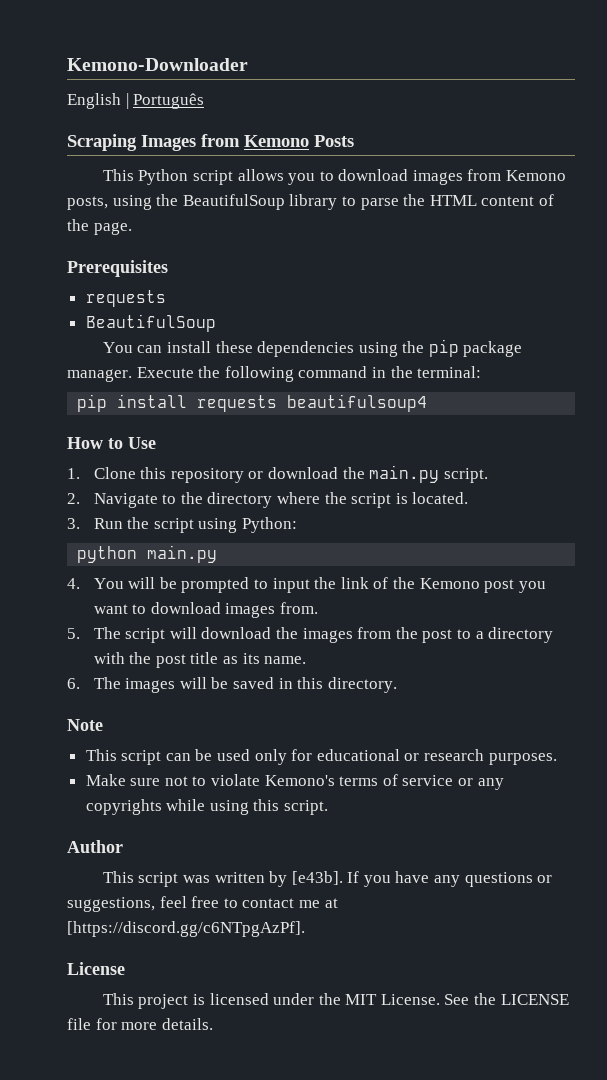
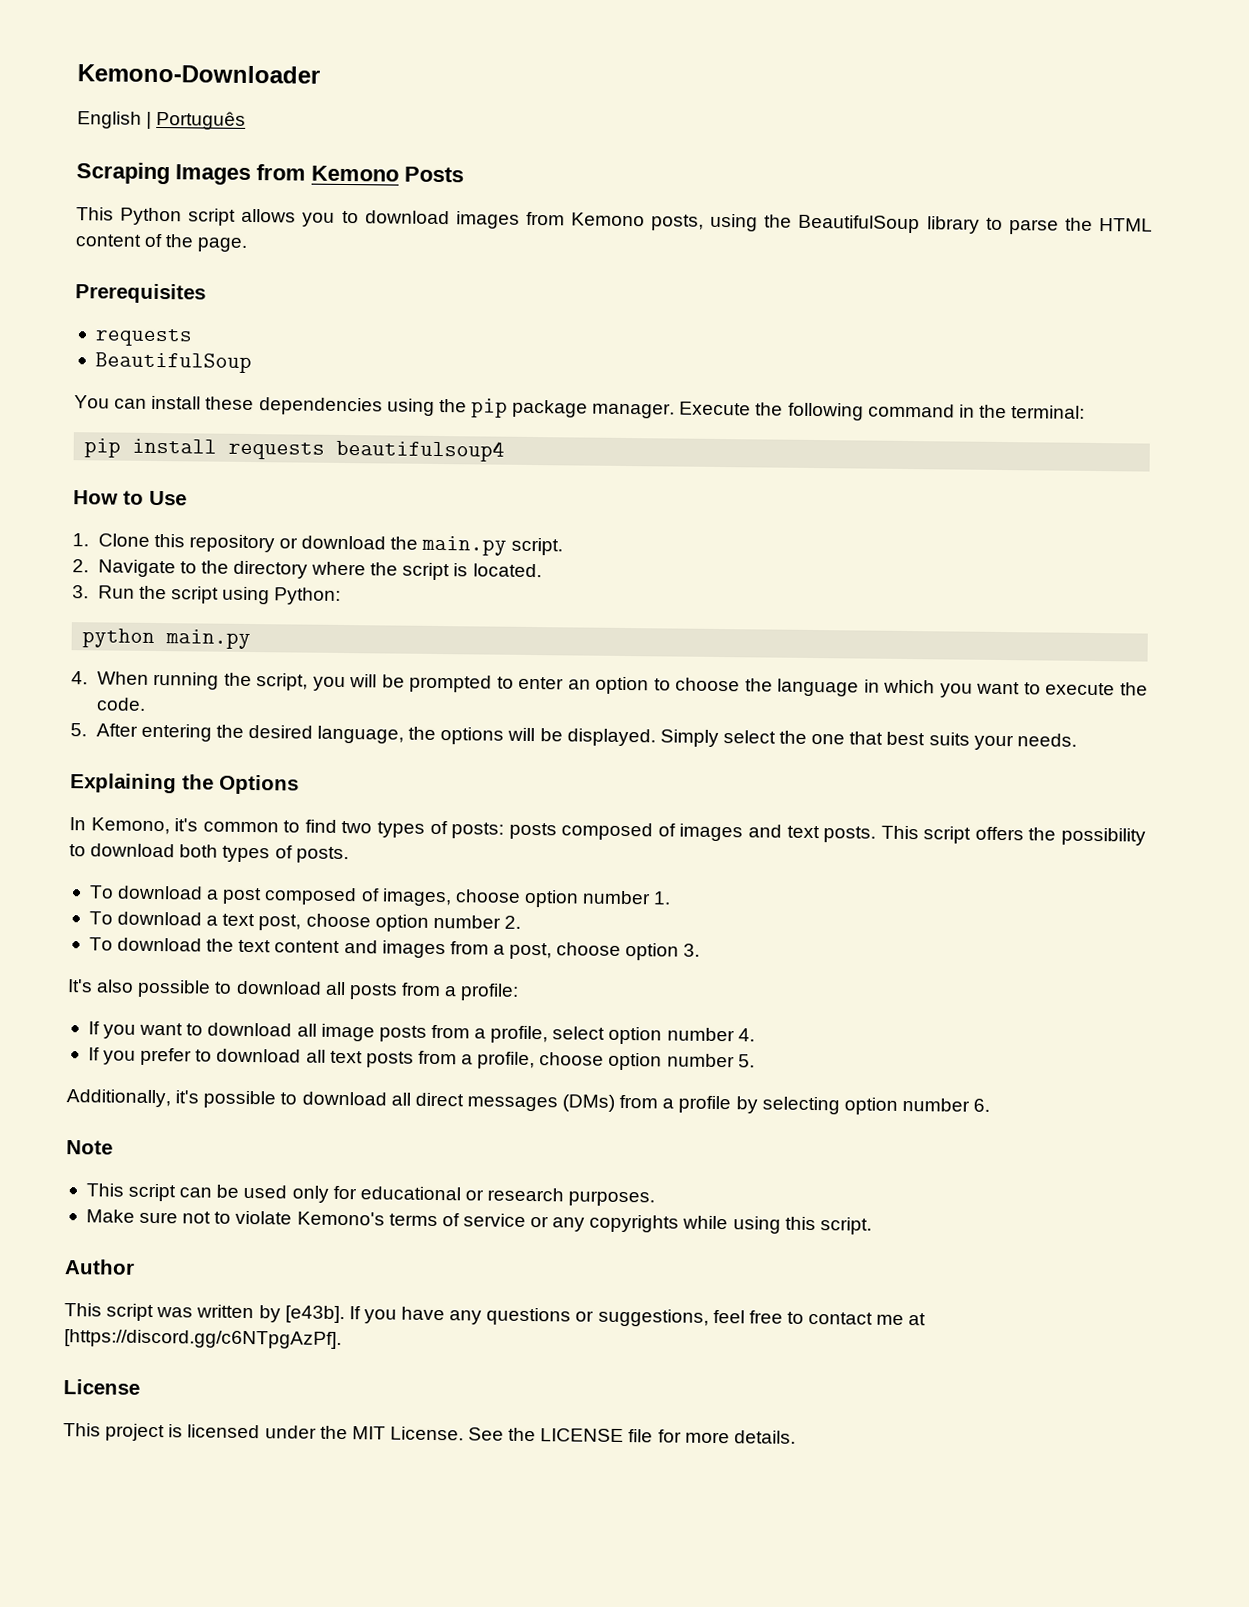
[93,577,546,593] [93,602,319,618] [67,627,554,643] [93,652,307,668] [67,677,397,693] You will be prompted to input the link of the Kemono post you want to download images from. // 5. The script will download the images from the post to a directory with the post title as its name. // 6. The images will be saved in this directory. -> [96,671,1148,698] [95,697,146,711] [70,723,1077,751] [70,773,299,795] [69,817,1146,846] [69,843,349,864] [88,885,672,908] [88,911,521,932] [88,937,701,961] [67,979,520,1001] [87,1021,755,1045] [87,1047,755,1071] [66,1089,991,1115] When running the script, you will be prompted to enter an option to choose the language in which you want to execute the code. // 5. After entering the desired language, the options will be displayed. Simply select the one that best suits your needs. // Explaining the Options // In Kemono, it's common to find two types of posts: posts composed of images and text posts. This script offers the possibility to download both types of posts. // To download a post composed of images, choose option number 1. // To download a text post, choose option number 2. // To download the text content and images from a post, choose option 3. // It's also possible to download all posts from a profile: // If you want to download all image posts from a profile, select option number 4. // If you prefer to download all text posts from a profile, choose option number 5. // Additionally, it's possible to download all direct messages (DMs) from a profile by selecting option number 6.

